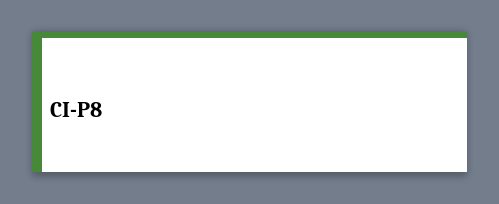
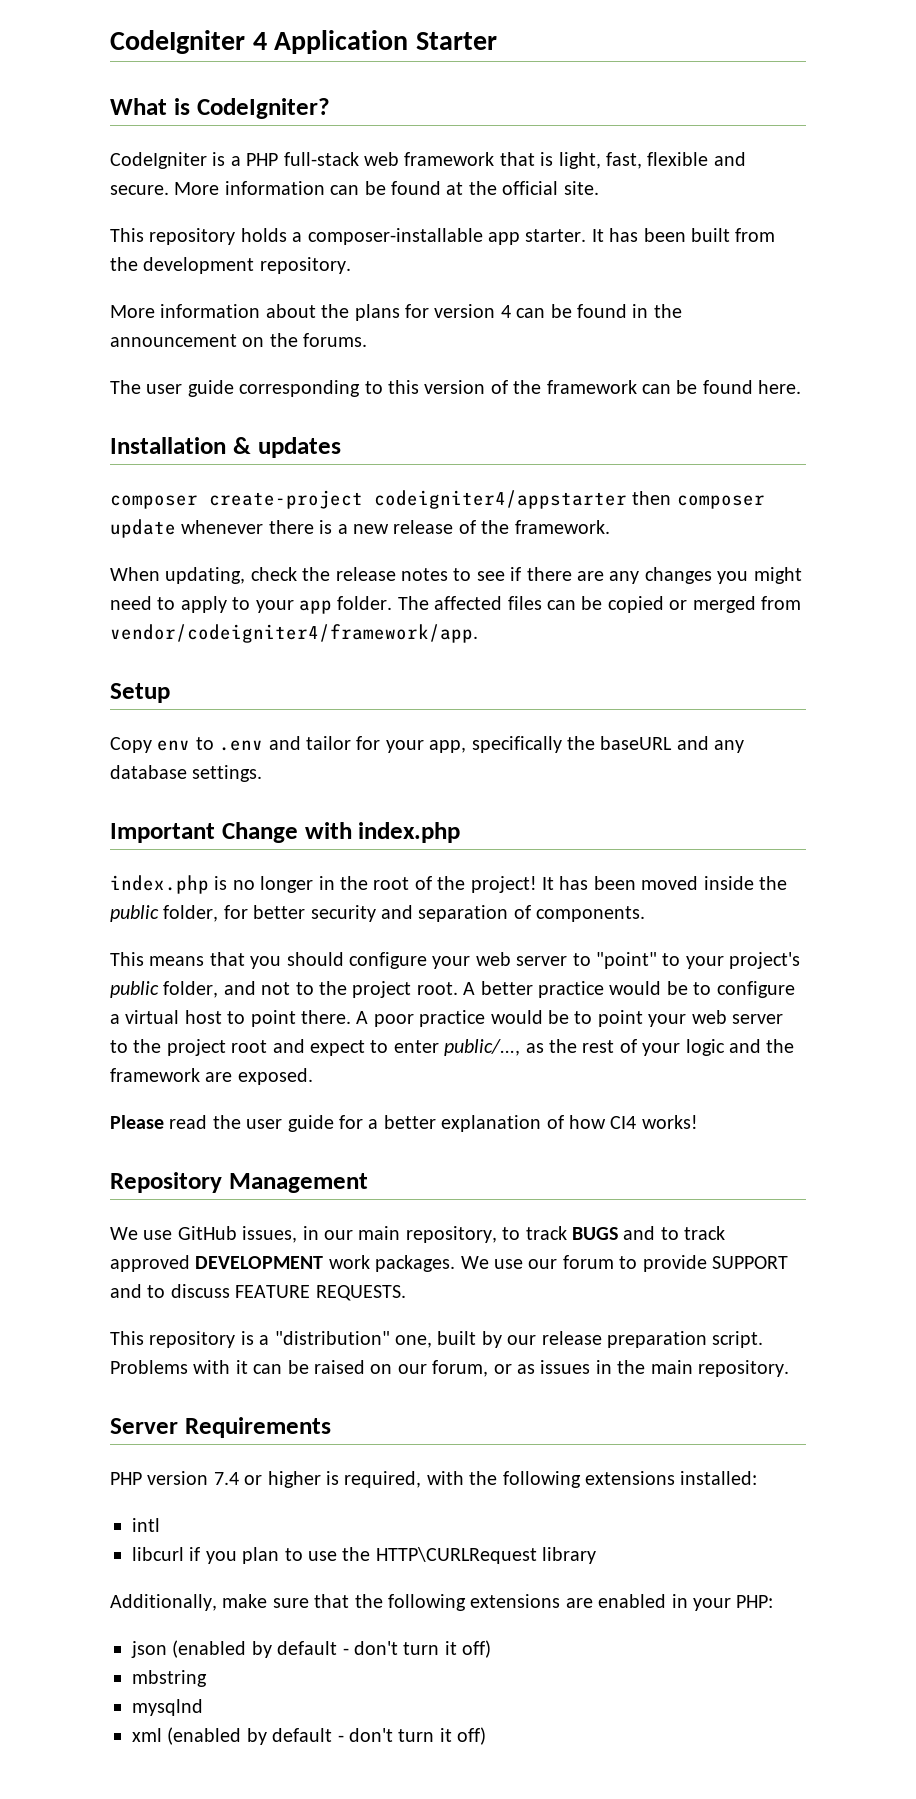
[50,102,102,117] CI-P8 -> [110,30,497,54] [110,98,330,119] [110,152,746,169] [110,181,599,195] [110,228,776,245] [110,257,351,274] [110,304,682,321] [110,333,368,347] [110,380,802,397] [110,437,341,458] [110,490,765,509] [110,519,610,538] [110,567,802,584] [110,596,801,614] [110,624,478,643] [110,683,170,703] [110,736,745,753] [110,765,263,782] [110,822,461,843] [110,875,787,894] [110,905,646,922] [110,952,801,969] [110,981,795,998] [110,1010,783,1027] [110,1039,795,1056] [110,1068,313,1085] [110,1115,698,1132] [110,1172,368,1193] [110,1226,726,1243] [110,1255,788,1272] [110,1284,406,1301] [110,1331,764,1348] [110,1360,789,1377] [110,1417,331,1438] [110,1471,758,1488] [132,1518,160,1532] [132,1547,597,1564] [110,1594,774,1611] [131,1640,492,1658] [132,1670,207,1687] [132,1699,203,1716] [132,1727,487,1745] CodeIgniter 4 Application Starter // What is CodeIgniter? // CodeIgniter is a PHP full-stack web framework that is light, fast, flexible and secure. More information can be found at the official site. // This repository holds a composer-installable app starter. It has been built from the development repository. // More information about the plans for version 4 can be found in the announcement on the forums. // The user guide corresponding to this version of the framework can be found here. // Installation & updates // composer create-project codeigniter4/appstarter then composer update whenever there is a new release of the framework. // When updating, check the release notes to see if there are any changes you might need to apply to your app folder. The affected files can be copied or merged from vendor/codeigniter4/framework/app. // Setup // Copy env to .env and tailor for your app, specifically the baseURL and any database settings. // Important Change with index.php // index.php is no longer in the root of the project! It has been moved inside the public folder, for better security and separation of components. // This means that you should configure your web server to "point" to your project's public folder, and not to the project root. A better practice would be to configure a virtual host to point there. A poor practice would be to point your web server to the project root and expect to enter public/..., as the rest of your logic and the framework are exposed. // Please read the user guide for a better explanation of how CI4 works! // Repository Management // We use GitHub issues, in our main repository, to track BUGS and to track approved DEVELOPMENT work packages. We use our forum to provide SUPPORT and to discuss FEATURE REQUESTS. // This repository is a "distribution" one, built by our release preparation script. Problems with it can be raised on our forum, or as issues in the main repository. // Server Requirements // PHP version 7.4 or higher is required, with the following extensions installed: // intl // libcurl if you plan to use the HTTP\CURLRequest library // Additionally, make sure that the following extensions are enabled in your PHP: // json (enabled by default - don't turn it off) // mbstring // mysqlnd // xml (enabled by default - don't turn it off)

